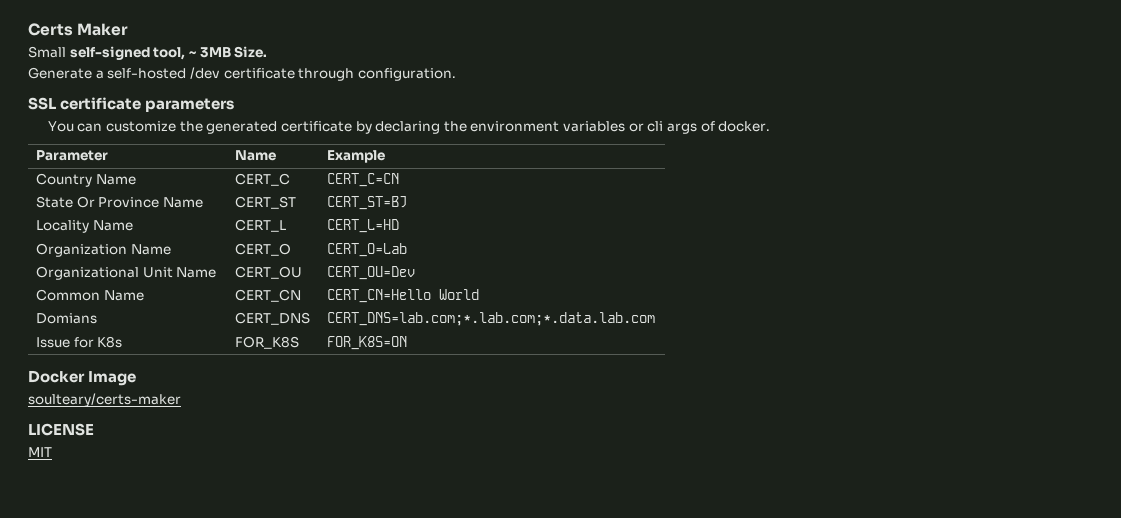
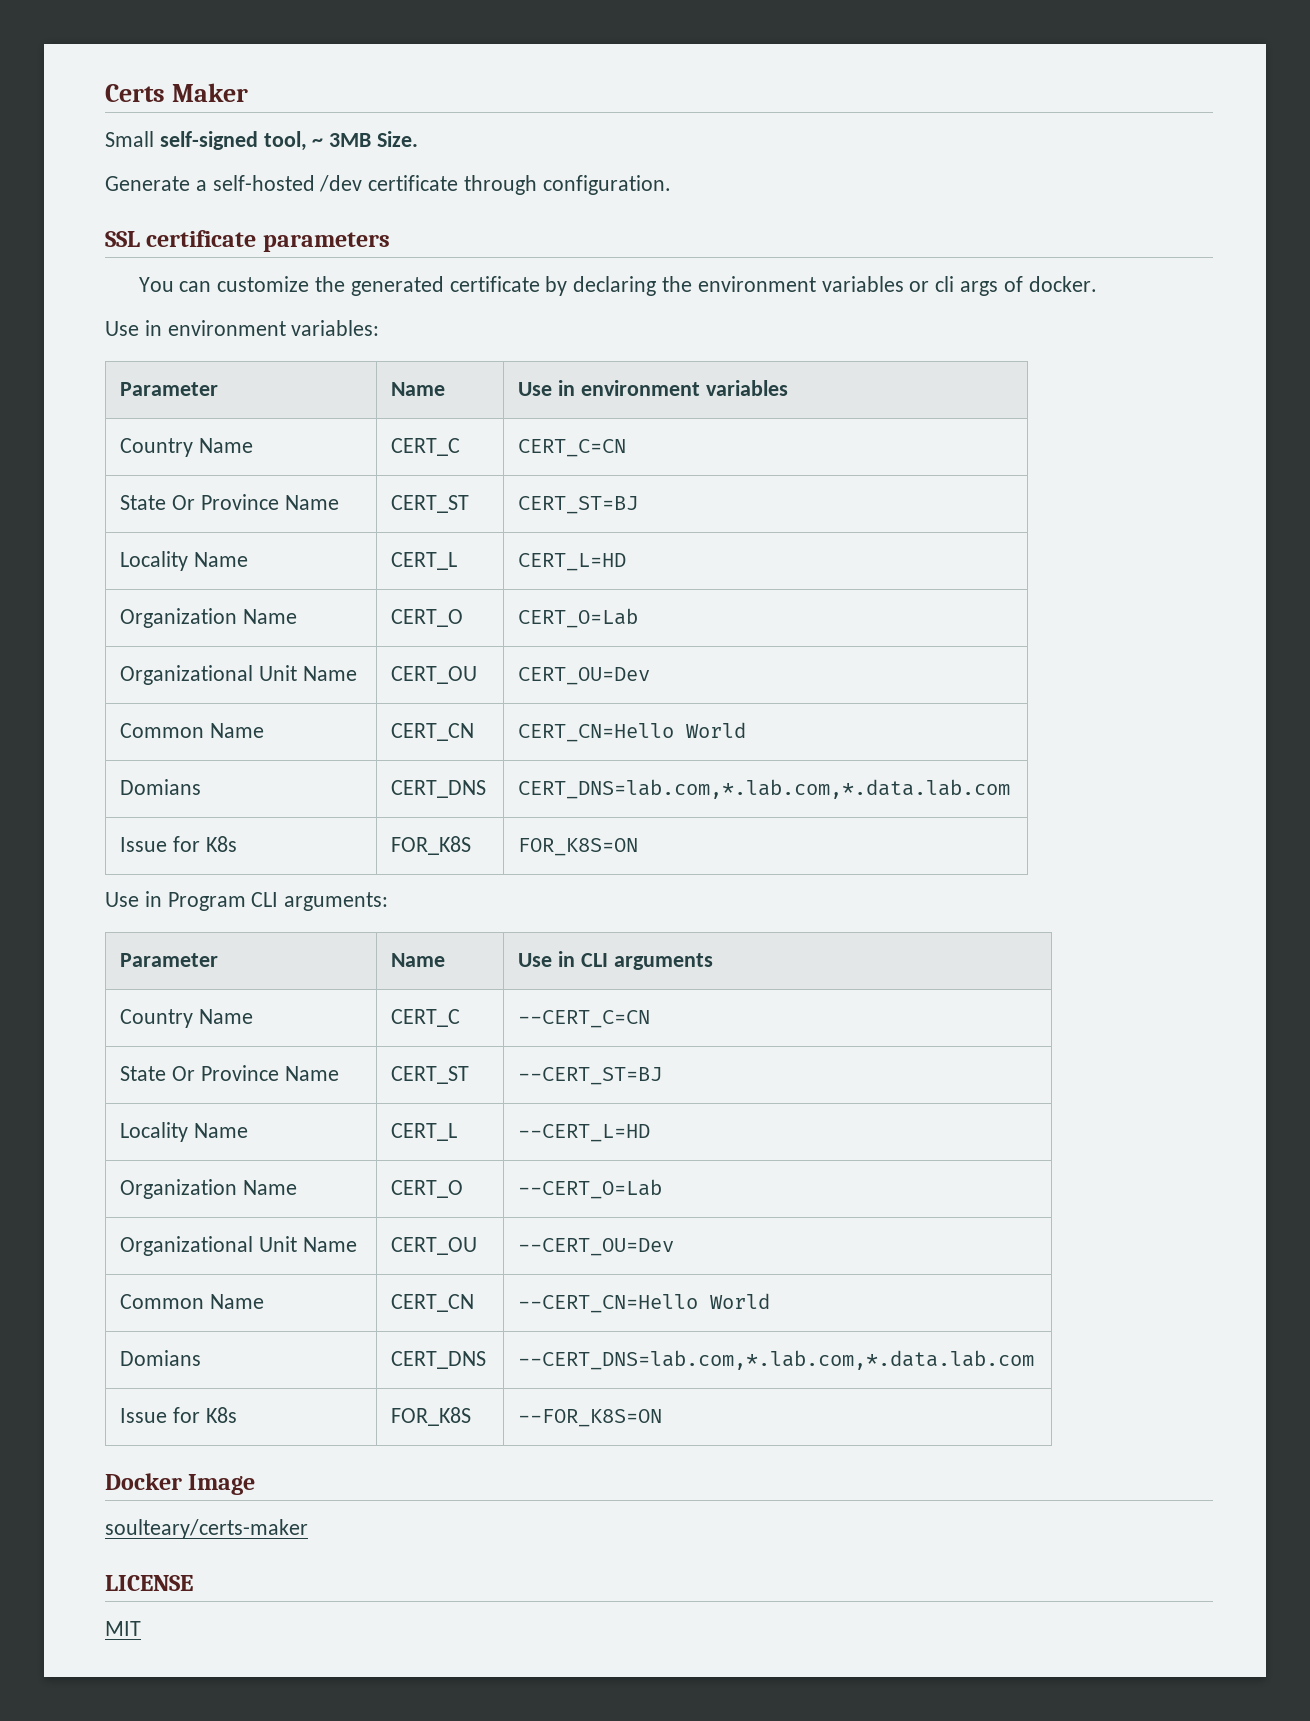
[36,150,109,161] [235,150,277,161] [327,150,386,163] // Parameter | Name | Example -> [105,320,380,336] [120,382,219,396] [391,382,446,396] [518,380,788,396] // Use in environment variables: // Parameter | Name | Use in environment variables
[327,312,656,326] CERT_DNS=lab.com;*.lab.com;*.data.lab.com -> [518,779,1011,799] CERT_DNS=lab.com,*.lab.com,*.data.lab.com
(408, 343) none -> [105,891,389,911] [120,953,219,967] [391,953,446,967] [518,951,713,970] [120,1009,254,1028] [391,1009,461,1027] [518,1010,651,1028] [120,1065,339,1081] [391,1066,470,1084] [518,1067,663,1085] [120,1122,249,1142] [391,1123,458,1141] [518,1124,651,1142] [120,1179,298,1199] [391,1180,464,1198] [518,1179,663,1199] [120,1236,357,1256] [391,1237,478,1255] [518,1238,675,1256] [120,1294,265,1309] [391,1294,475,1312] [518,1293,771,1313] [120,1350,202,1366] [391,1351,487,1369] [518,1350,1035,1370] [120,1407,237,1423] [391,1407,472,1426] [518,1409,663,1427] // Use in Program CLI arguments: // Parameter | Name | Use in CLI arguments // Country Name | CERT_C | --CERT_C=CN // State Or Province Name | CERT_ST | --CERT_ST=BJ // Locality Name | CERT_L | --CERT_L=HD // Organization Name | CERT_O | --CERT_O=Lab // Organizational Unit Name | CERT_OU | --CERT_OU=Dev // Common Name | CERT_CN | --CERT_CN=Hello World // Domians | CERT_DNS | --CERT_DNS=lab.com,*.lab.com,*.data.lab.com // Issue for K8s | FOR_K8S | --FOR_K8S=ON

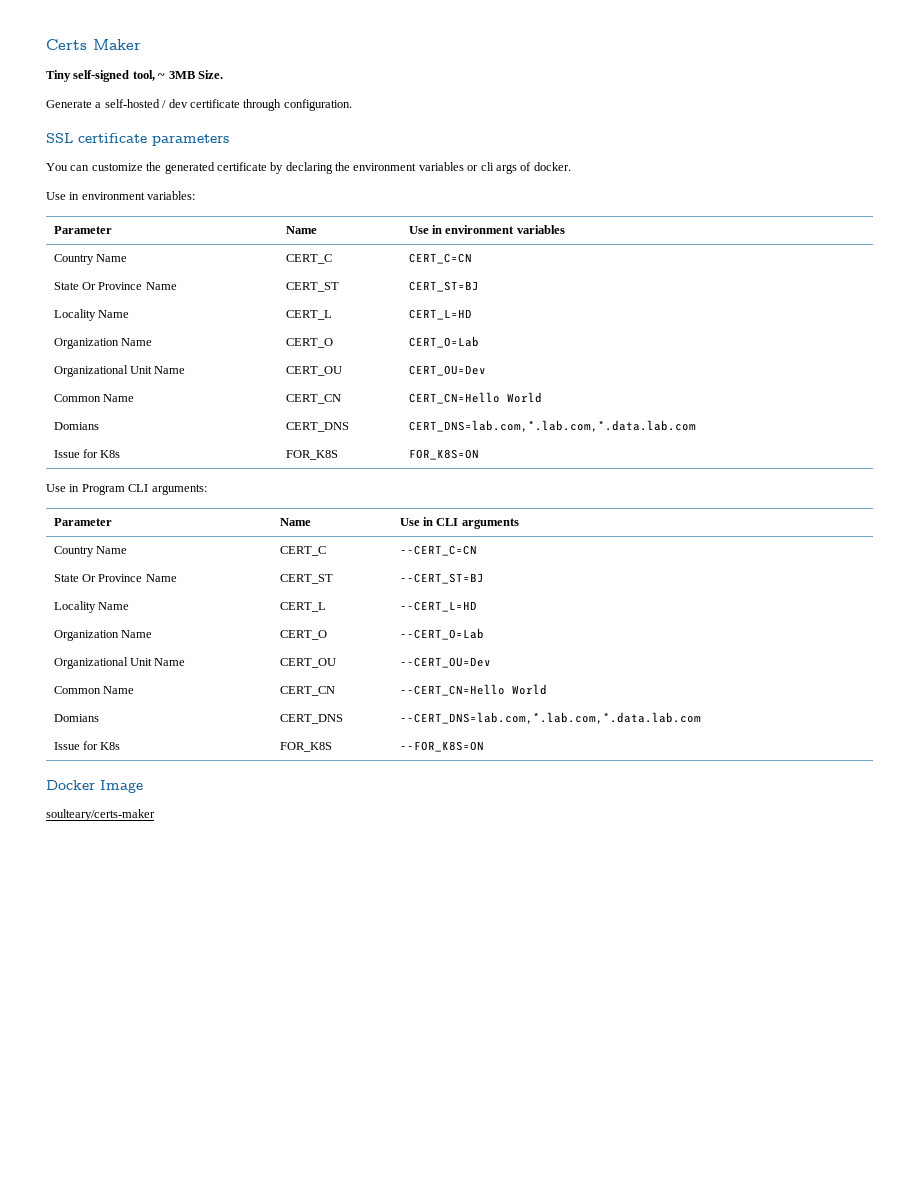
[105,131,154,147] Small -> [46,70,71,82] Tiny
[319,175,363,192] /dev -> [162,99,188,108] / dev
[105,1575,193,1591] [105,1621,141,1636] // LICENSE // MIT -> (155, 815) none

